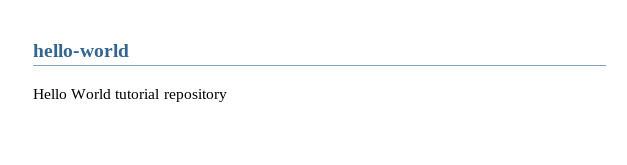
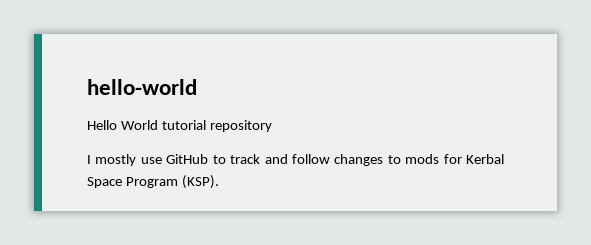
(227, 95) none -> [87,154,505,166] [87,175,219,189] // I mostly use GitHub to track and follow changes to mods for Kerbal Space Program (KSP).

